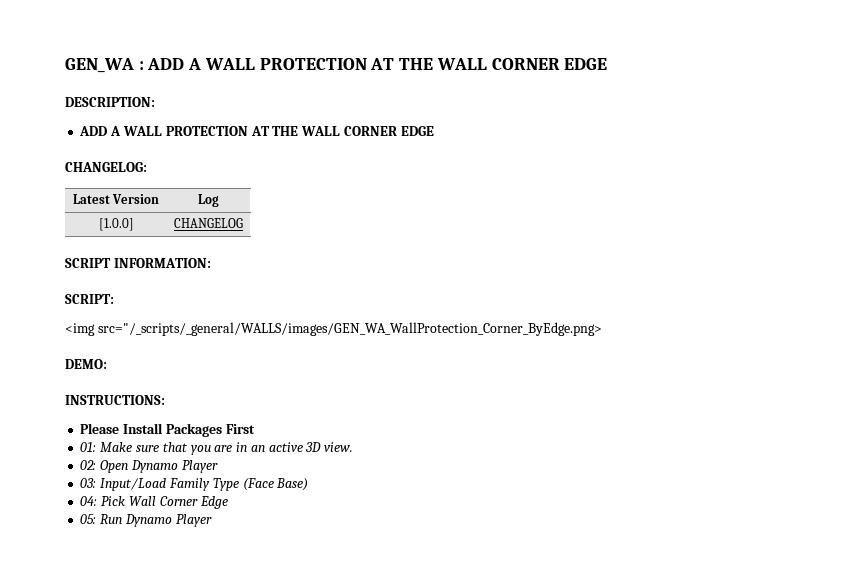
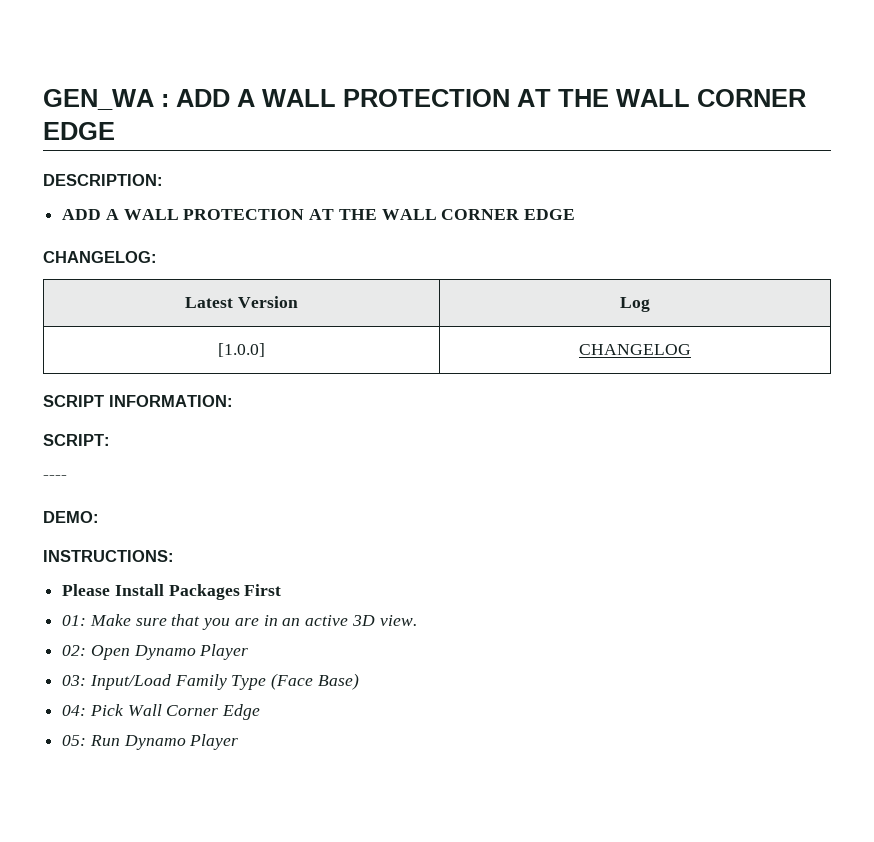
[65,322,602,336] <img src="/_scripts/_general/WALLS/images/GEN_WA_WallProtection_Corner_ByEdge.png> -> [43,475,67,480] ----

